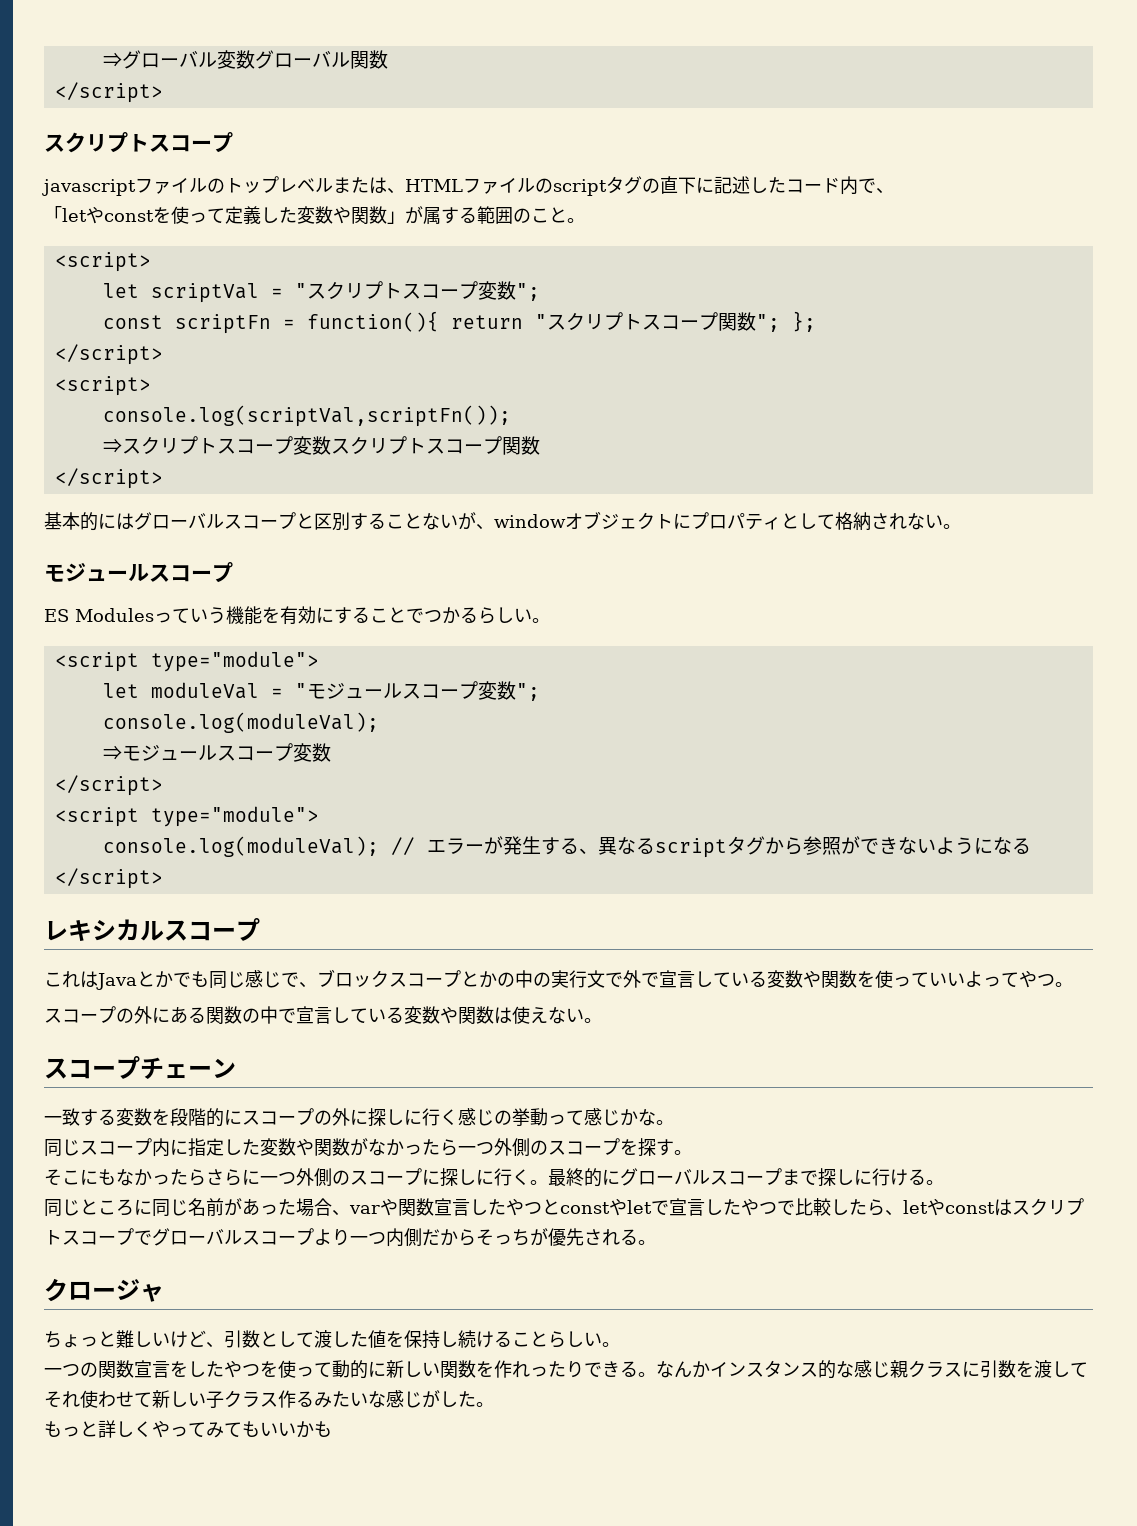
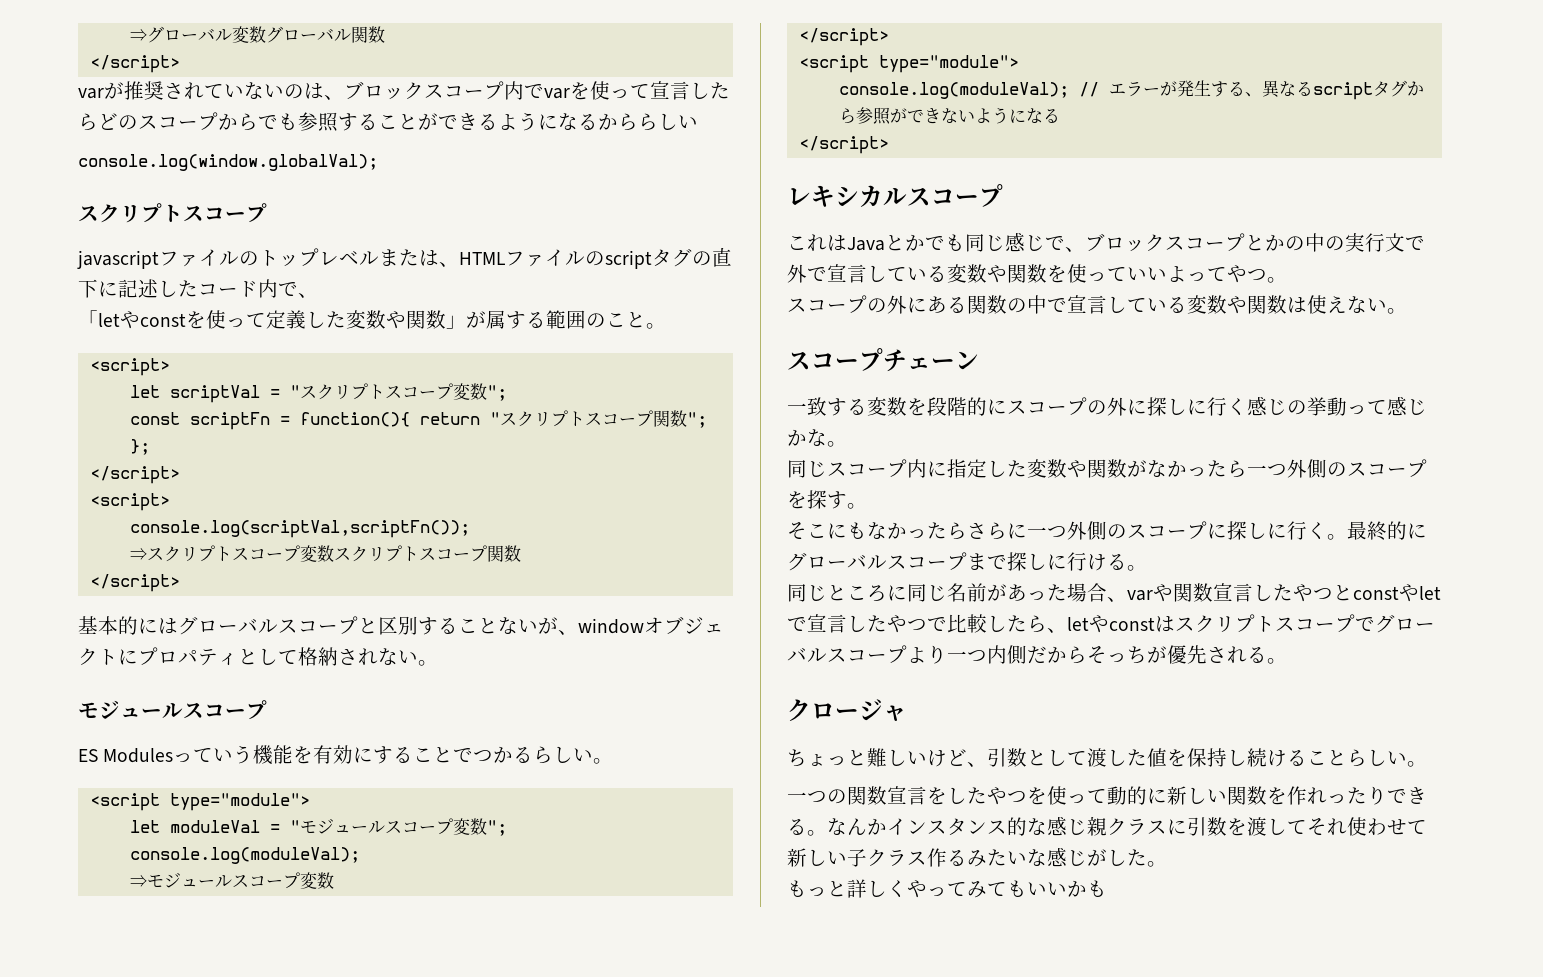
(163, 92) none -> [78,81,730,100] [78,112,698,132] [78,154,378,171] // varが推奨されていないのは、ブロックスコープ内でvarを使って宣言したらどのスコープからでも参照することができるようになるかららしい // console.log(window.globalVal);

